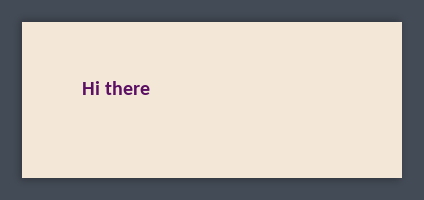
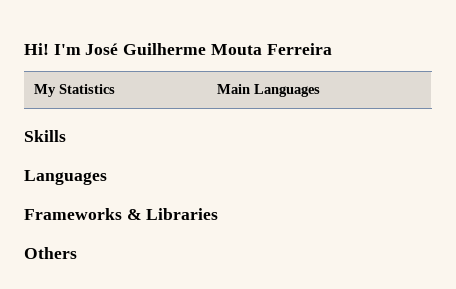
[82,81,151,95] Hi there -> [24,43,332,55] [33,84,115,97] [216,84,320,97] [24,130,66,142] [24,170,107,185] [24,208,219,220] [24,247,77,259] Hi! I'm José Guilherme Mouta Ferreira // My Statistics | Main Languages // Skills // Languages // Frameworks & Libraries // Others

